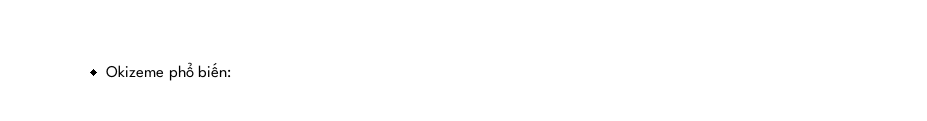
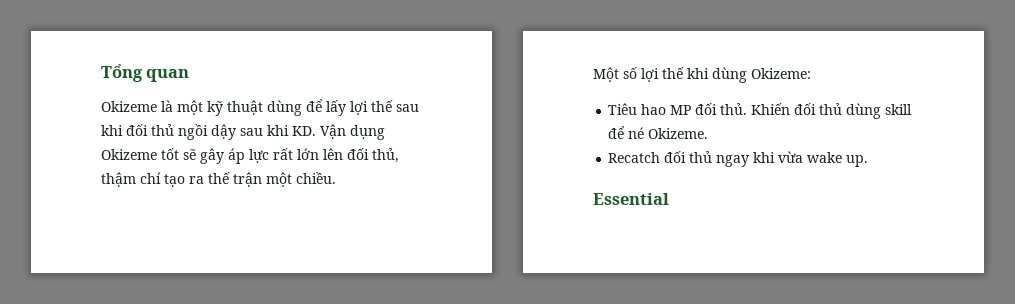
[106,62,232,81] Okizeme phổ biến: -> [101,64,190,82] [101,99,419,116] [101,124,385,140] [101,148,399,164] [101,172,336,187] [593,67,811,83] [608,103,913,119] [608,126,709,139] [608,151,869,167] [593,193,669,205] Tổng quan // Okizeme là một kỹ thuật dùng để lấy lợi thế sau khi đối thủ ngồi dậy sau khi KD. Vận dụng Okizeme tốt sẽ gây áp lực rất lớn lên đối thủ, thậm chí tạo ra thế trận một chiều. // Một số lợi thế khi dùng Okizeme: // Tiêu hao MP đối thủ. Khiến đối thủ dùng skill để né Okizeme. // Recatch đối thủ ngay khi vừa wake up. // Essential

